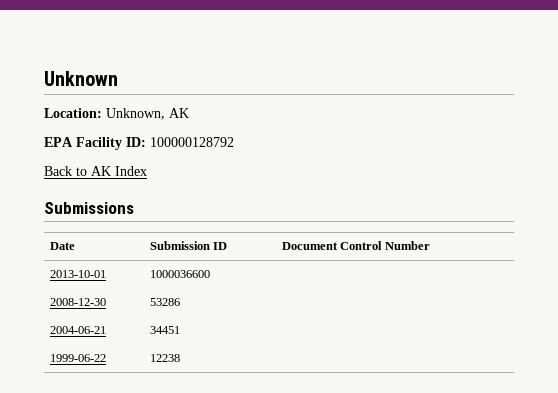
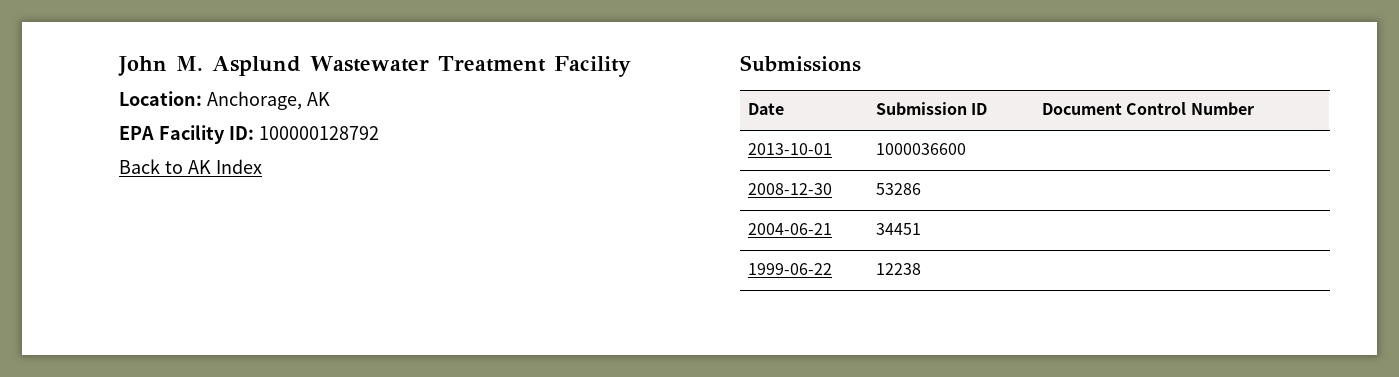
[44,71,118,86] Unknown -> [118,56,631,77] John M. Asplund Wastewater Treatment Facility
[106,108,165,120] Unknown, -> [206,91,302,110] Anchorage,

